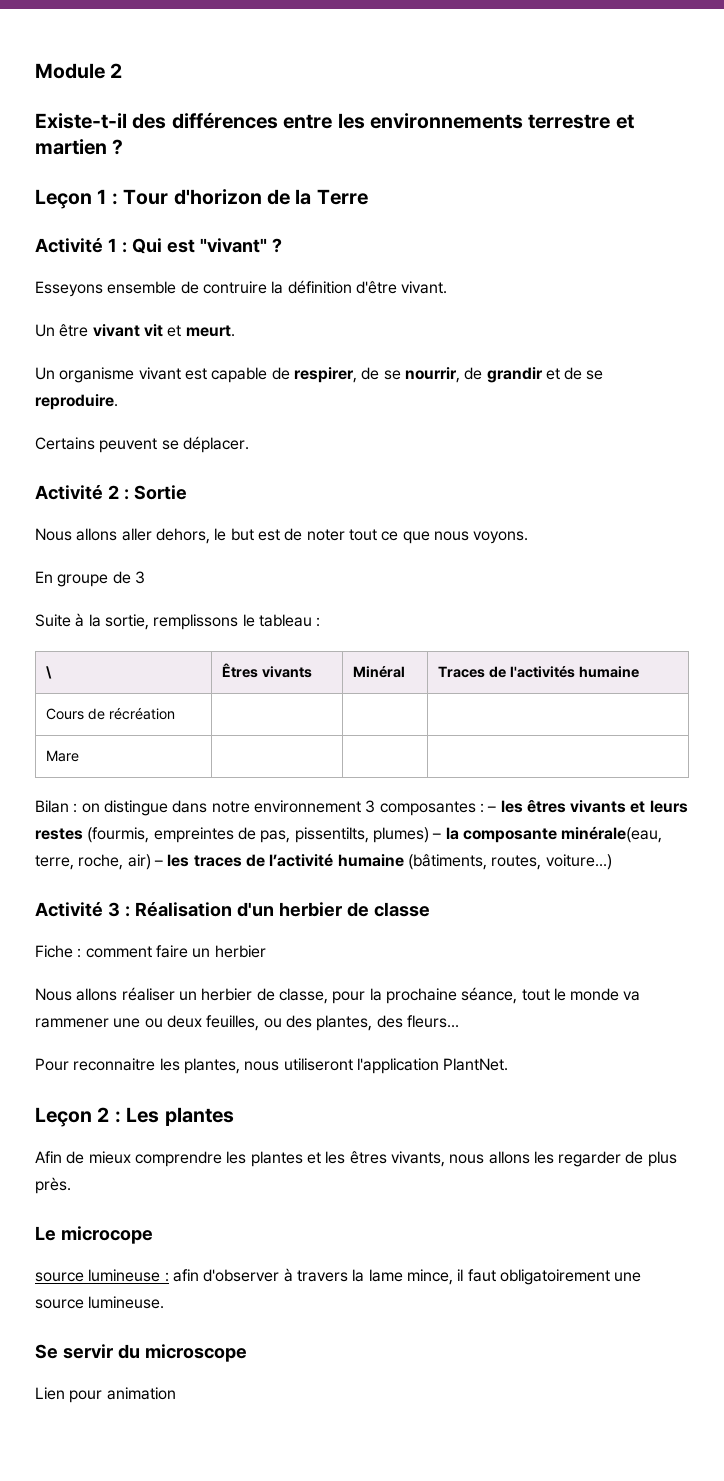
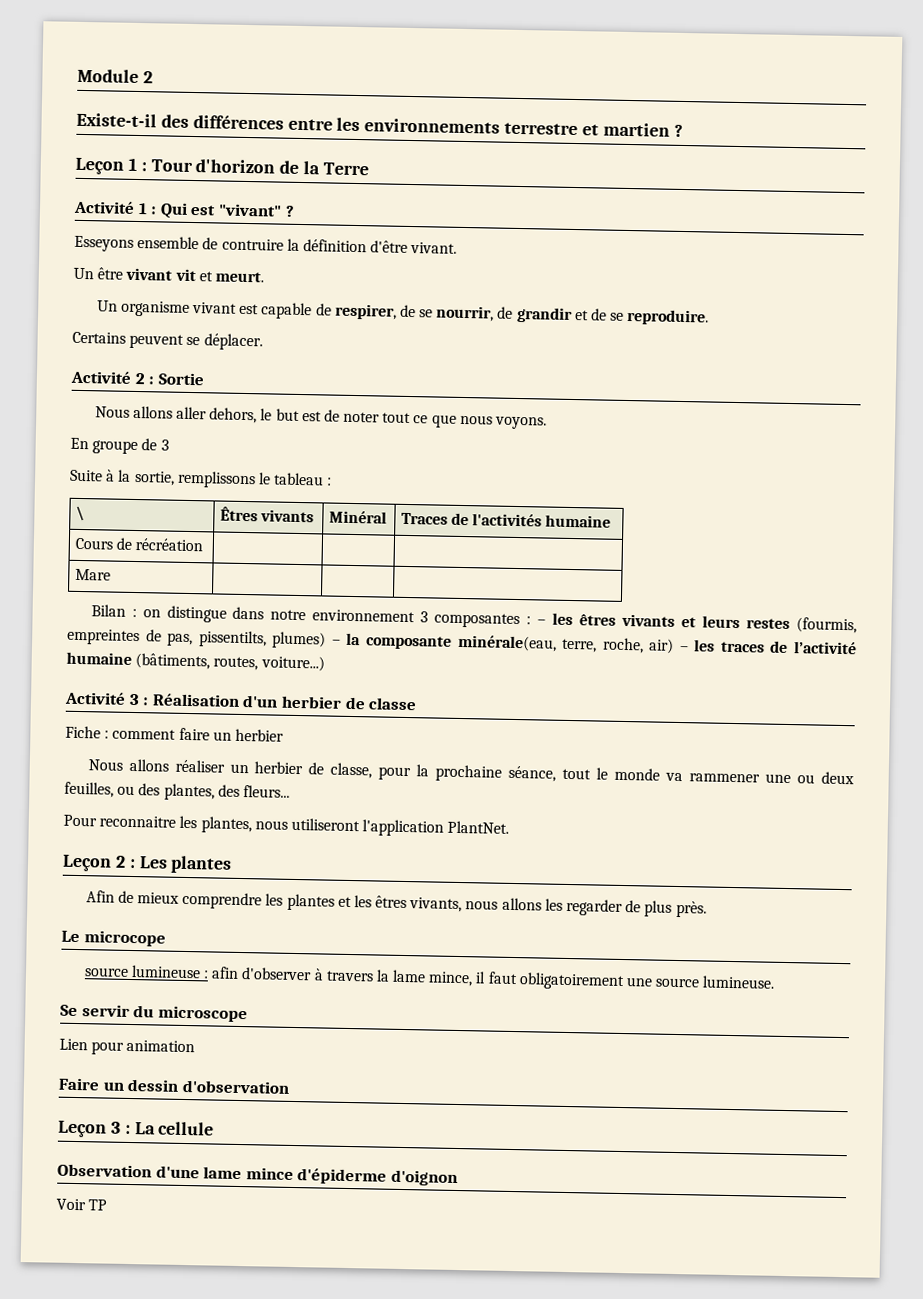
(176, 1393) none -> [58,1077,290,1094] [58,1120,215,1138] [57,1163,458,1187] [56,1198,108,1211] // Faire un dessin d'observation // Leçon 3 : La cellule // Observation d'une lame mince d'épiderme d'oignon // Voir TP

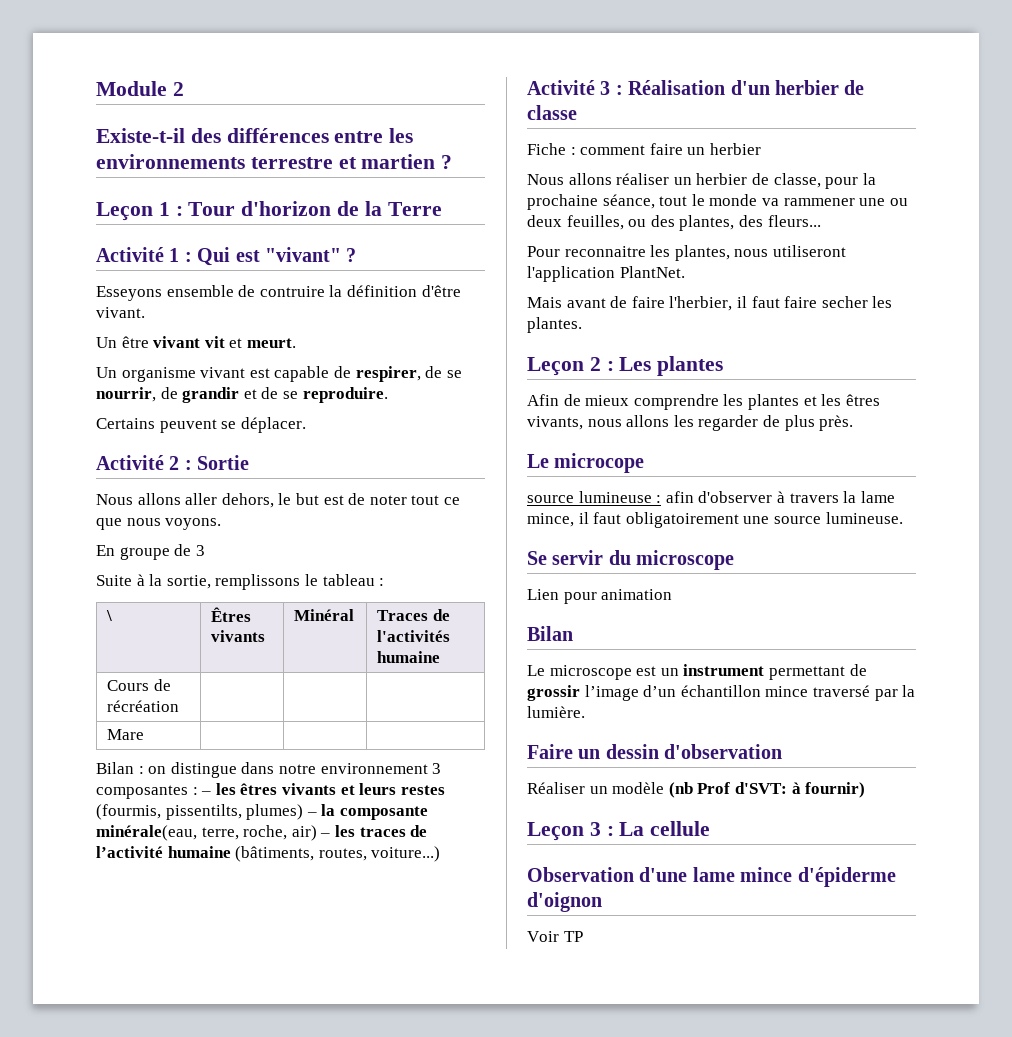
[67,628,194,647] empreintes de pas, -> (161, 812) none
(510, 827) none -> [527,296,893,311] [527,317,582,333] // Mais avant de faire l'herbier, il faut faire secher les plantes.
[58,1077,290,1094] Faire un dessin d'observation -> [527,626,573,641] [527,664,867,680] [527,685,916,701] [527,706,585,718] [527,744,783,759] [527,782,866,798] Bilan // Le microscope est un instrument permettant de grossir l’image d’un échantillon mince traversé par la lumière. // Faire un dessin d'observation // Réaliser un modèle (nb Prof d'SVT: à fournir)

